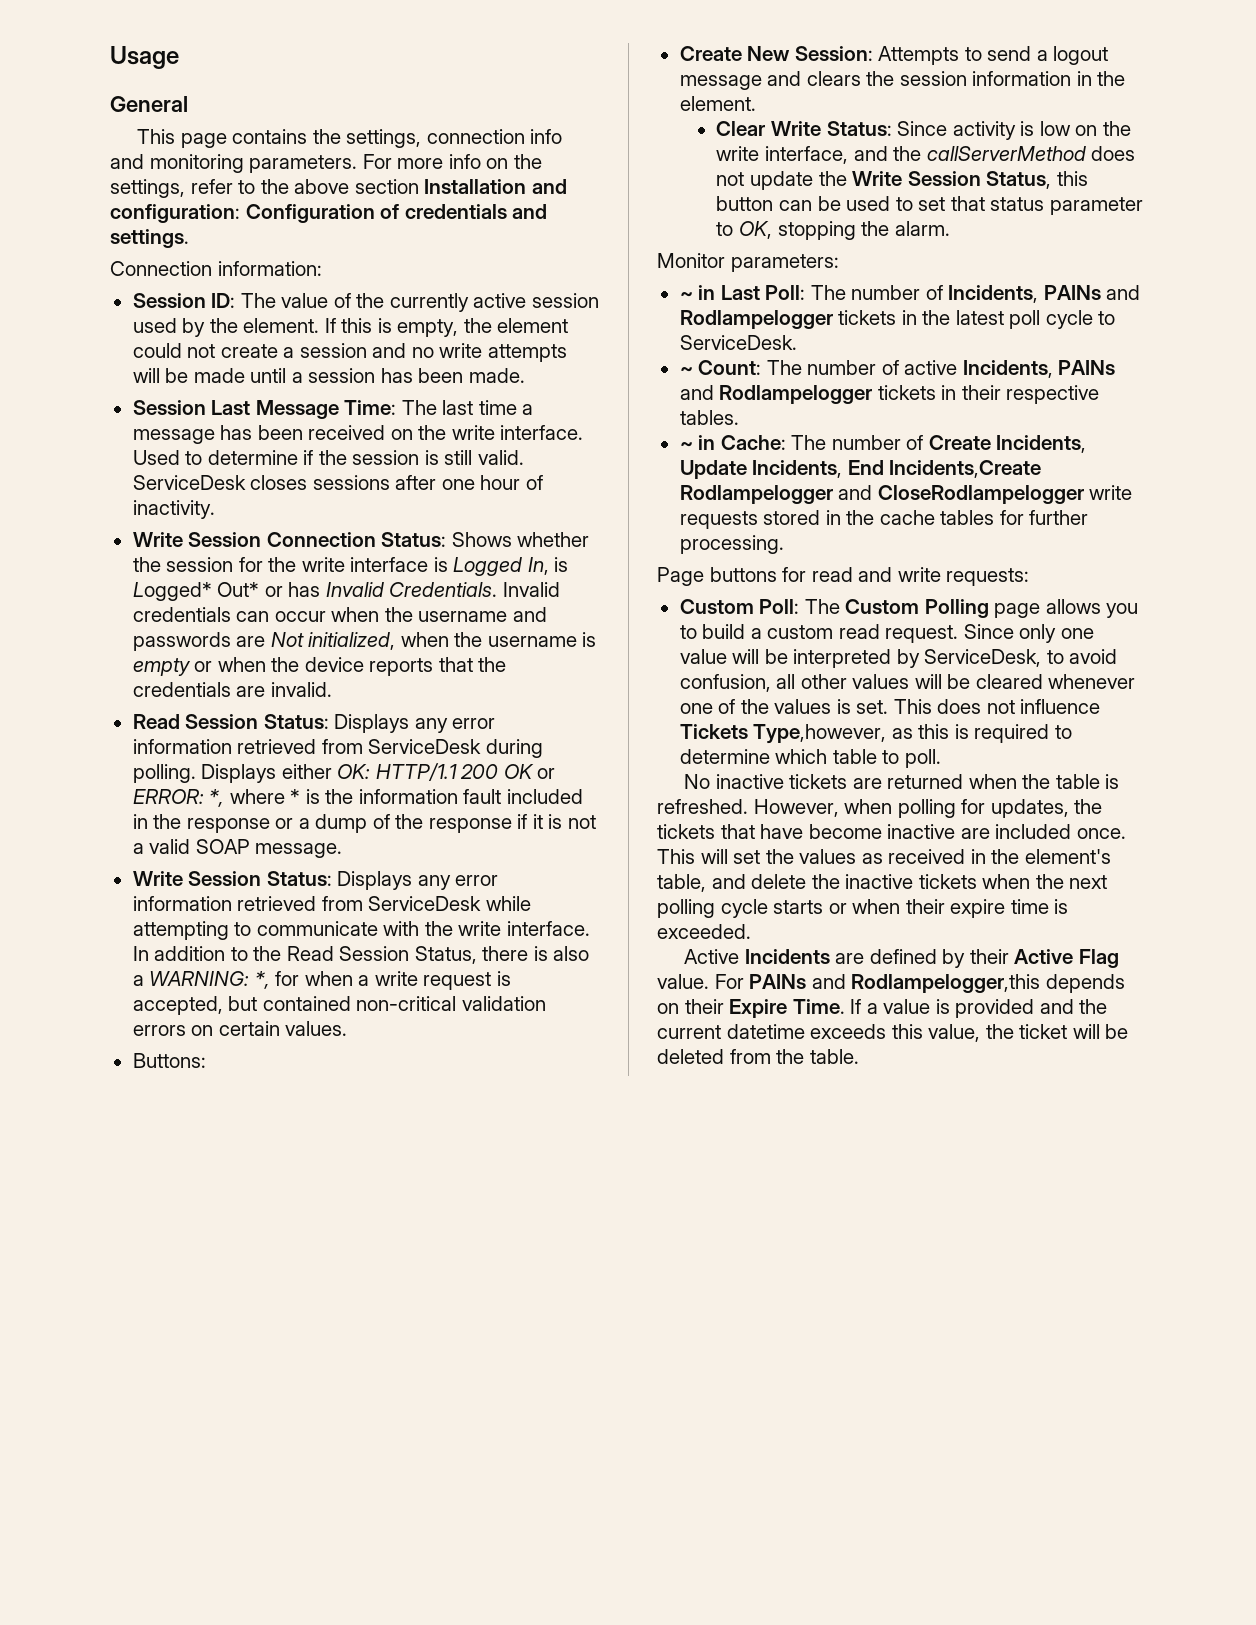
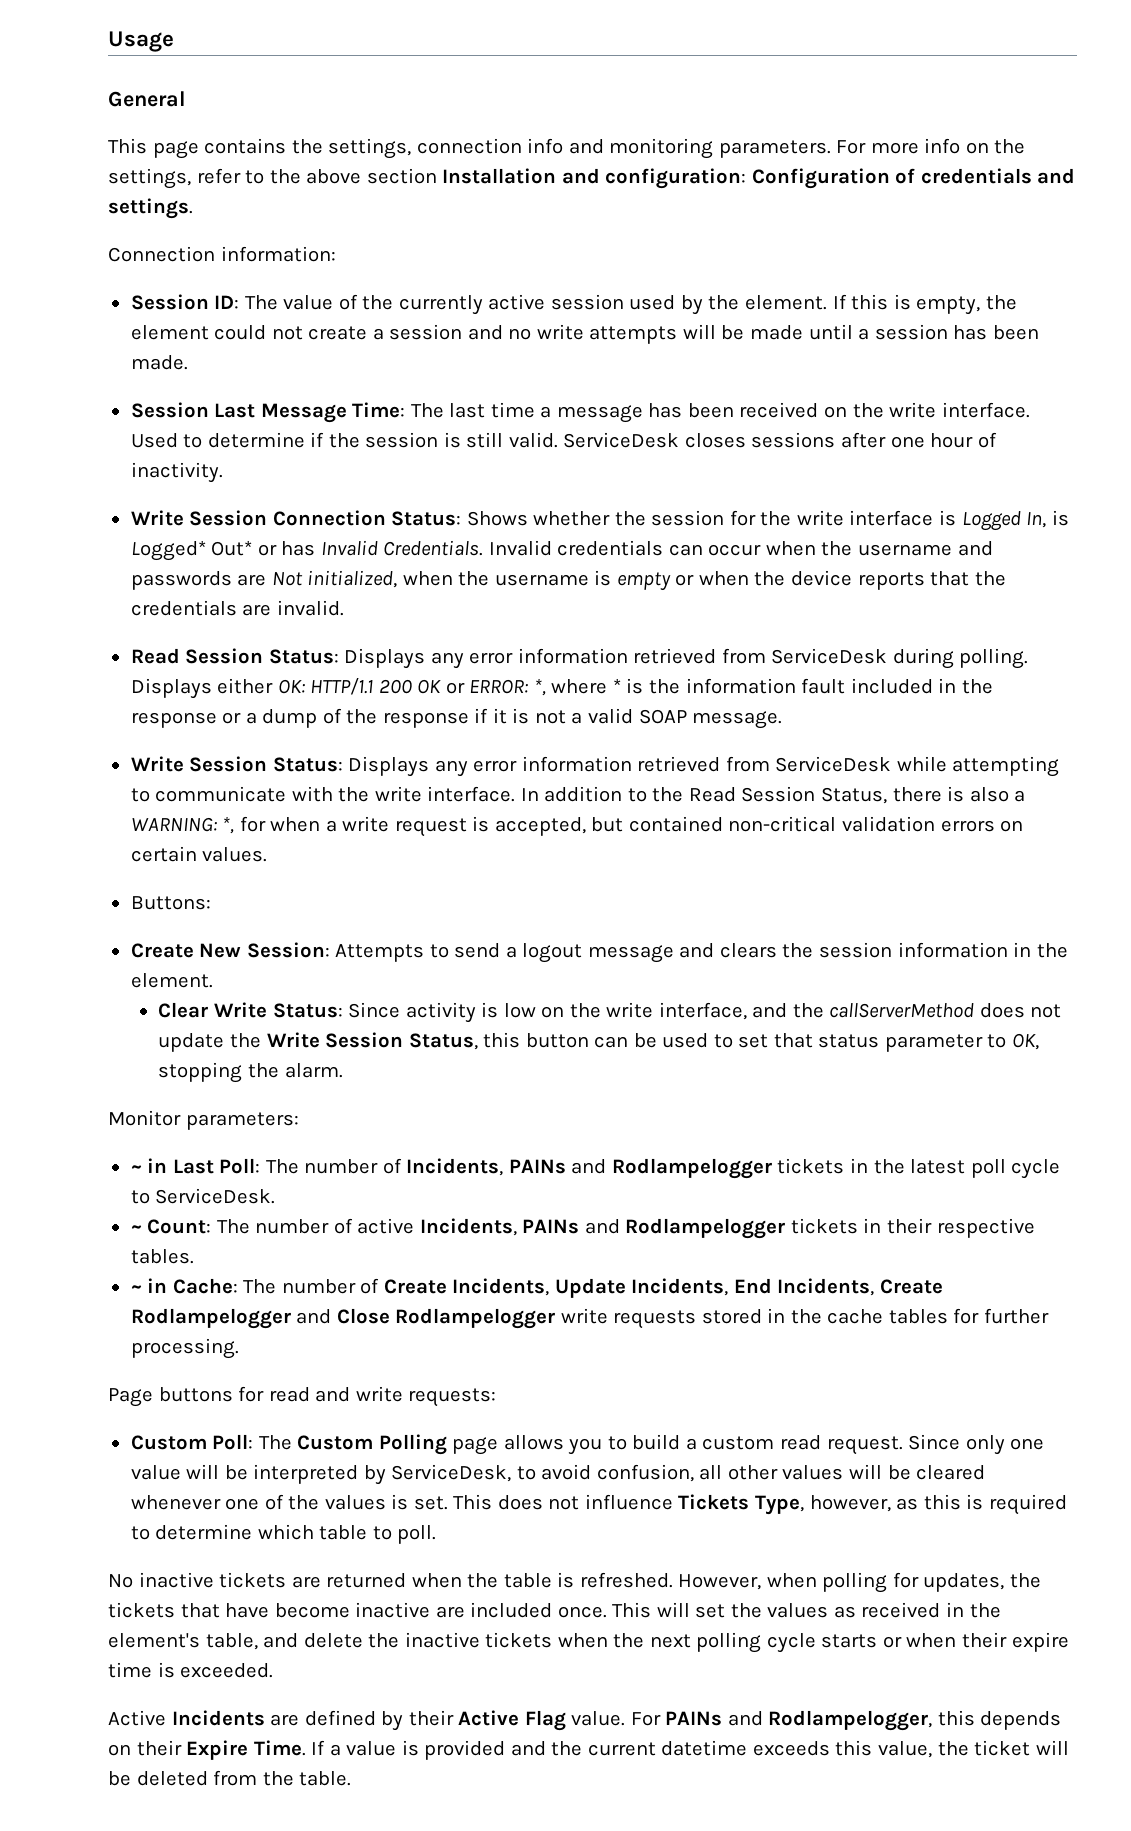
[889,460,1042,478] [679,485,1084,504] Incidents,Create Rodlampelogger and CloseRodlampelogger -> [777,1278,943,1296] [130,1308,556,1329] Incidents, Create Rodlampelogger and Close Rodlampelogger
[753,724,887,744] Type,however, -> [754,1495,891,1515] Type, however,
[851,974,1041,993] Rodlampelogger,this -> [768,1710,975,1731] Rodlampelogger, this

